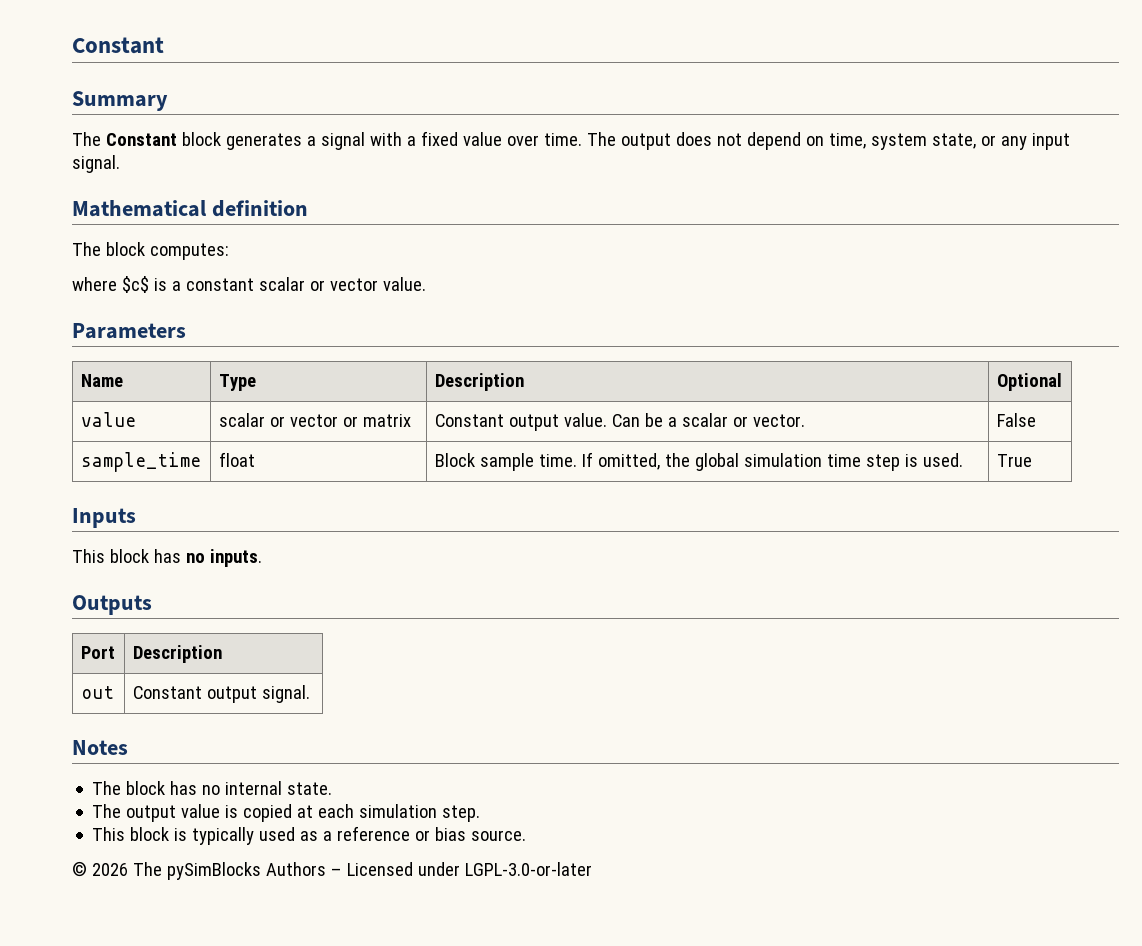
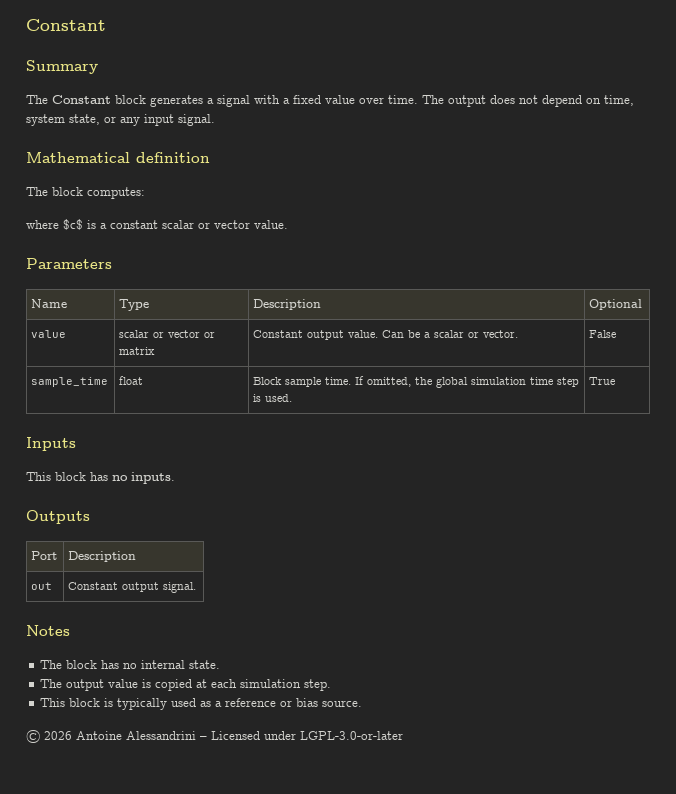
[132,862,326,880] The pySimBlocks Authors -> [76,731,196,740] Antoine Alessandrini

